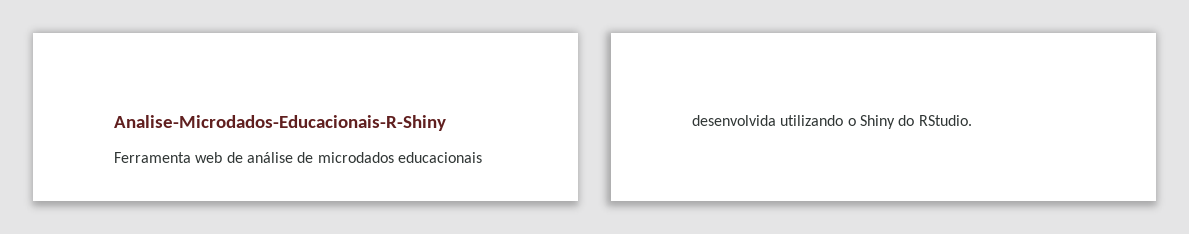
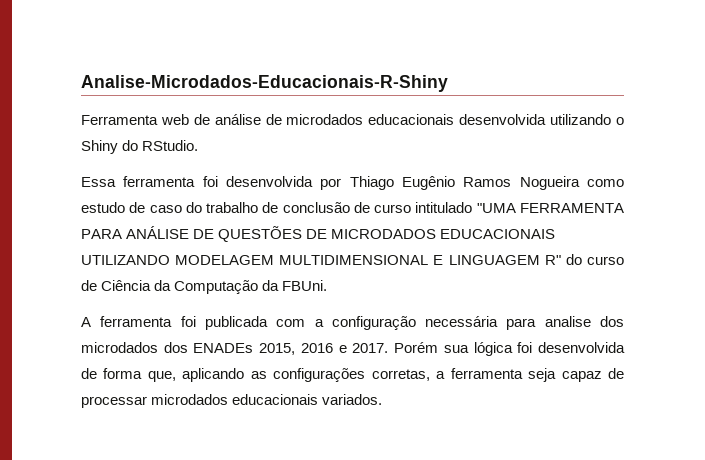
(972, 120) none -> [81,176,624,190] [81,202,624,213] [81,226,556,242] [81,254,625,265] [81,280,328,294] [81,316,624,330] [81,342,626,356] [81,368,624,382] [81,394,383,408] // Essa ferramenta foi desenvolvida por Thiago Eugênio Ramos Nogueira como estudo de caso do trabalho de conclusão de curso intitulado "UMA FERRAMENTA PARA ANÁLISE DE QUESTÕES DE MICRODADOS EDUCACIONAIS UTILIZANDO MODELAGEM MULTIDIMENSIONAL E LINGUAGEM R" do curso de Ciência da Computação da FBUni. // A ferramenta foi publicada com a configuração necessária para analise dos microdados dos ENADEs 2015, 2016 e 2017. Porém sua lógica foi desenvolvida de forma que, aplicando as configurações corretas, a ferramenta seja capaz de processar microdados educacionais variados.

